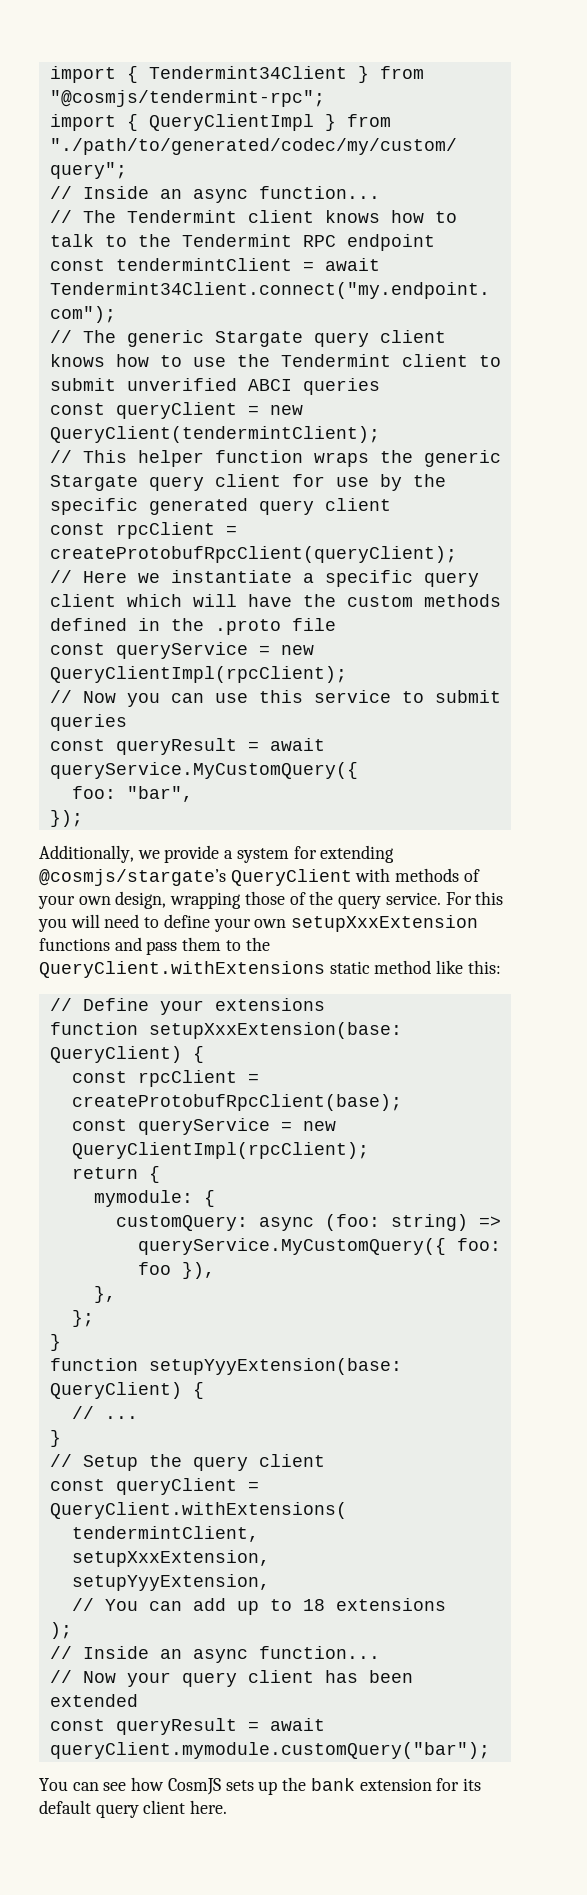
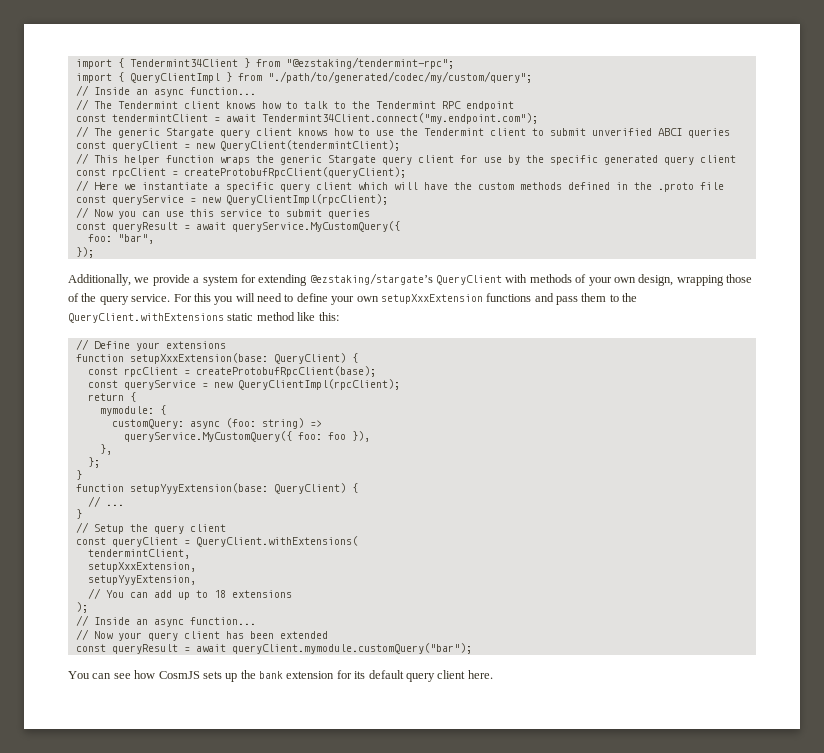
[49,90,325,107] "@cosmjs/tendermint-rpc"; -> [285,57,454,69] "@ezstaking/tendermint-rpc";
[39,869,226,886] @cosmjs/stargate’s -> [309,273,433,285] @ezstaking/stargate’s

